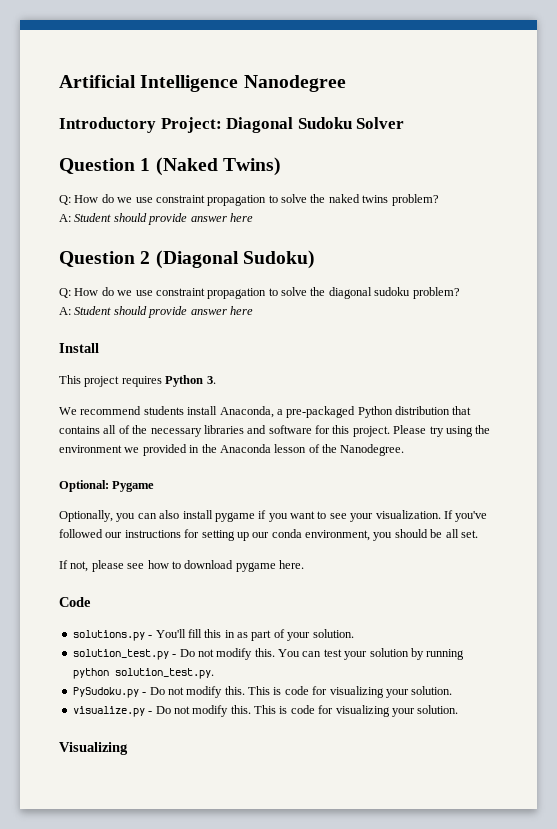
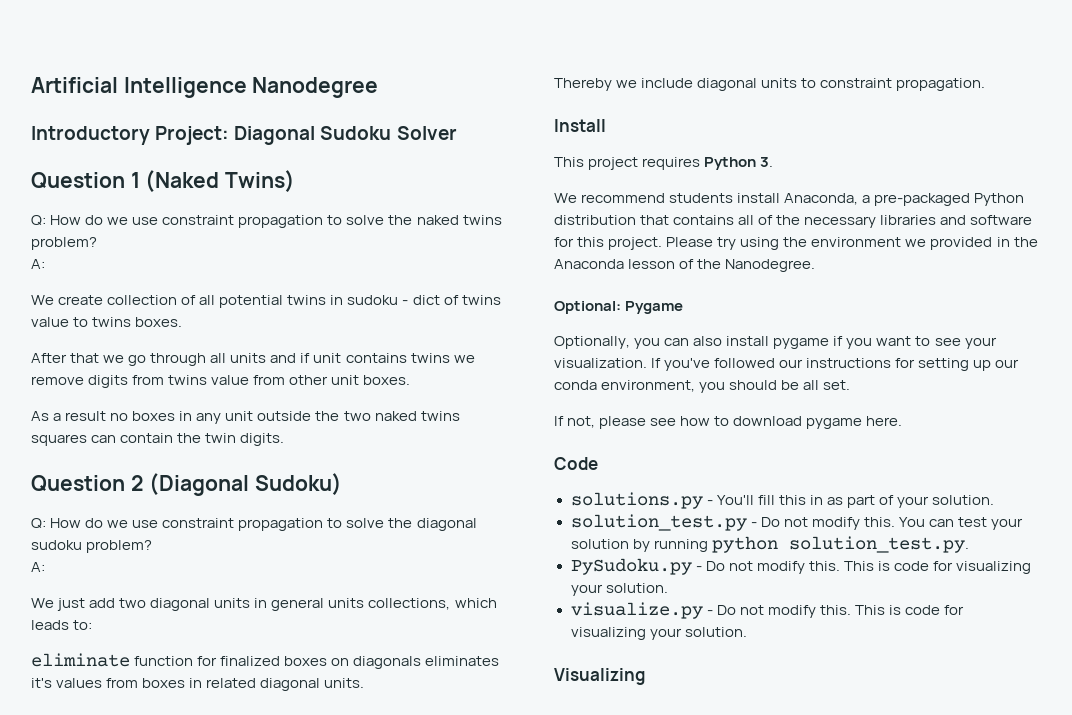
[74,213,253,225] Student should provide answer here -> [31,295,501,308] [31,317,183,327] [31,353,475,366] [31,375,411,388] [31,411,460,424] [31,433,285,446] // We create collection of all potential twins in sudoku - dict of twins value to twins boxes. // After that we go through all units and if unit contains twins we remove digits from twins value from other unit boxes. // As a result no boxes in any unit outside the two naked twins squares can contain the twin digits.
[74,306,253,318] Student should provide answer here -> [31,598,497,611] [31,620,93,630] [31,653,500,669] [31,678,365,691] [554,78,986,91] // We just add two diagonal units in general units collections, which leads to: // eliminate function for finalized boxes on diagonals eliminates it's values from boxes in related diagonal units. // Thereby we include diagonal units to constraint propagation.

